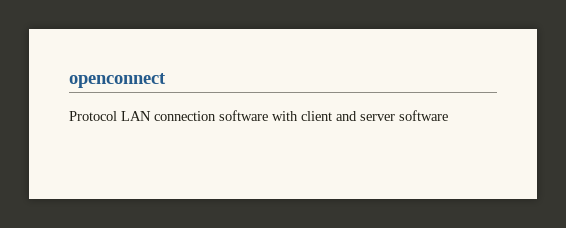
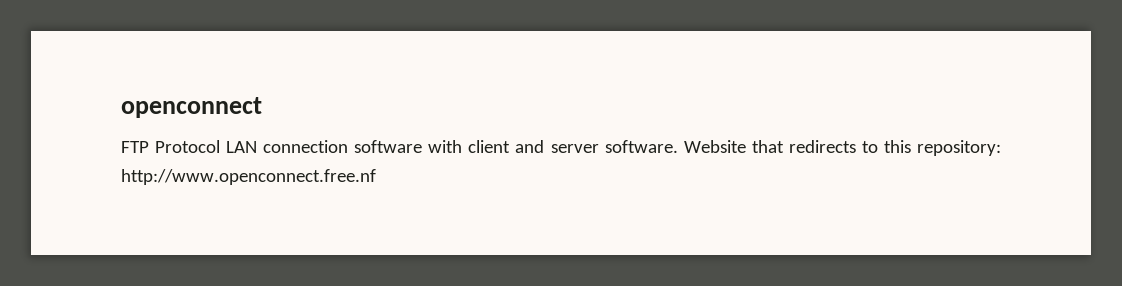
(166, 80) none -> [121,141,149,153] FTP
[399,110,448,121] software -> [604,140,1001,156] [121,169,376,185] software. Website that redirects to this repository: http://www.openconnect.free.nf

